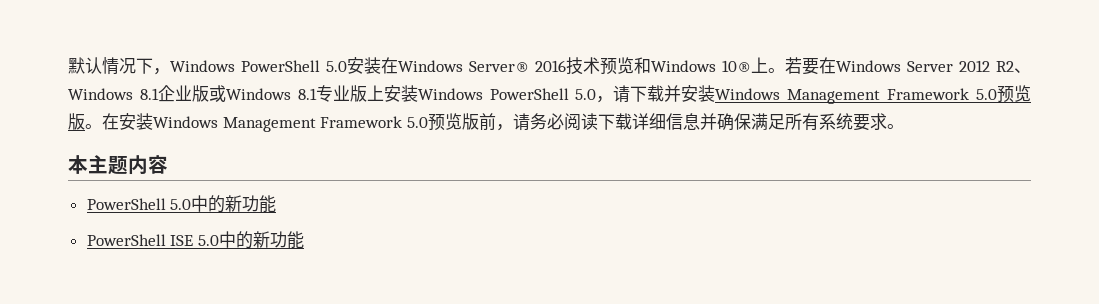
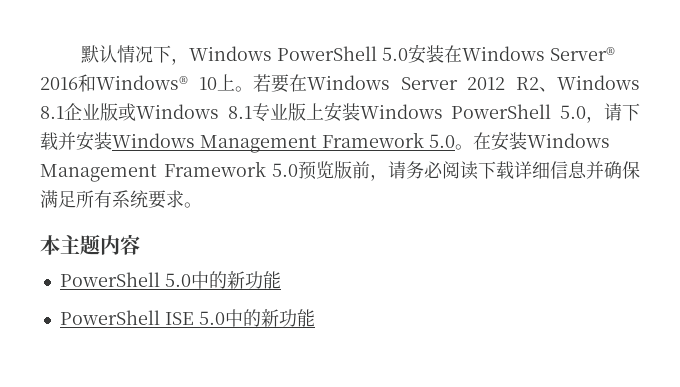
[566,57,751,75] 技术预览和Windows 10® -> [78,74,217,92] 和Windows® 10
[997,85,1031,103] [68,113,85,130] 预览版 -> (455, 141) none

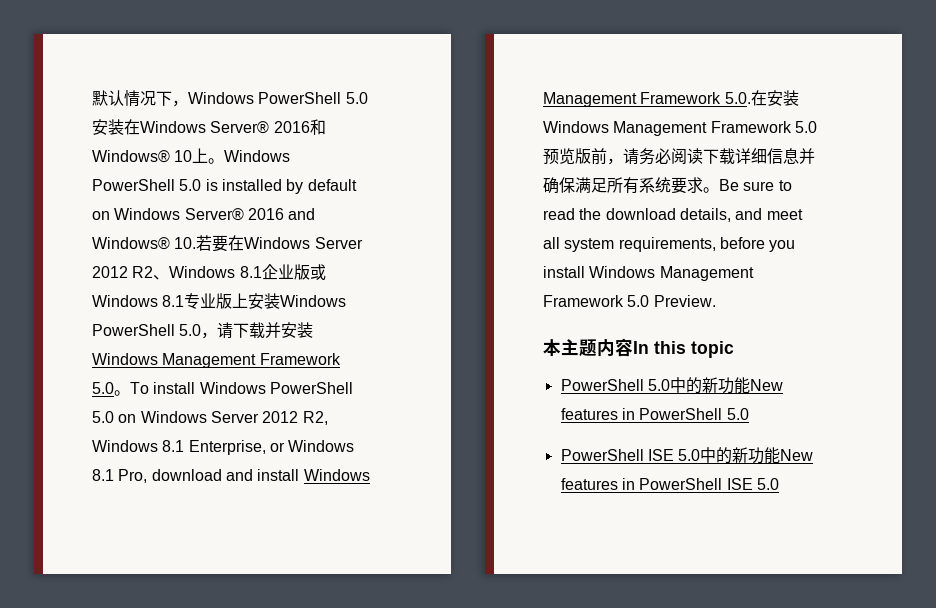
(253, 89) none -> [224,150,291,162] [92,179,357,194] [92,208,316,221] [92,237,197,250] Windows PowerShell 5.0 is installed by default on Windows Server® 2016 and Windows® 10.
(473, 147) none -> [130,382,353,394] [92,411,328,425] [92,440,355,455] [92,469,370,483] [543,92,751,107] To install Windows PowerShell 5.0 on Windows Server 2012 R2, Windows 8.1 Enterprise, or Windows 8.1 Pro, download and install Windows Management Framework 5.0.
(202, 205) none -> [719,179,792,191] [543,208,803,222] [543,237,796,252] [543,266,754,281] [543,295,716,307] Be sure to read the download details, and meet all system requirements, before you install Windows Management Framework 5.0 Preview.
(140, 244) none -> [633,341,734,358] In this topic
(281, 280) none -> [749,379,783,391] [560,408,749,420] New features in PowerShell 5.0
(315, 318) none -> [780,449,814,461] [560,478,779,490] New features in PowerShell ISE 5.0

